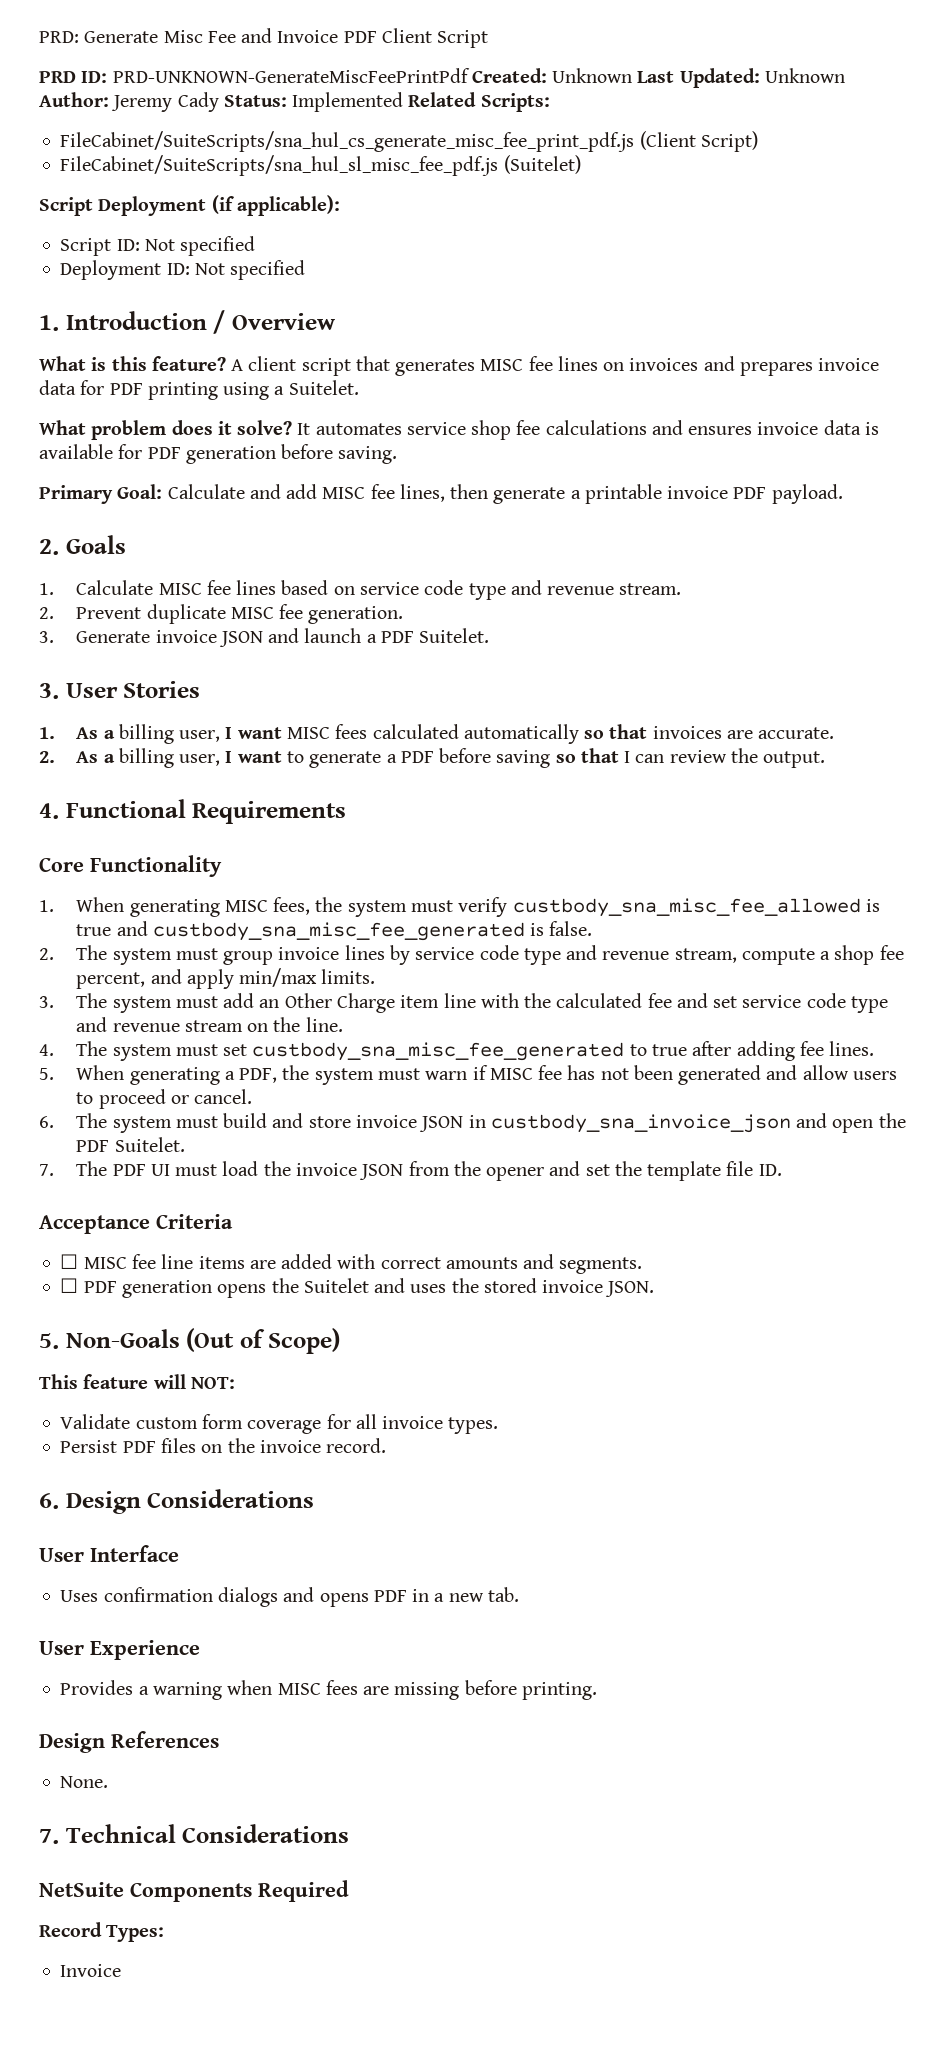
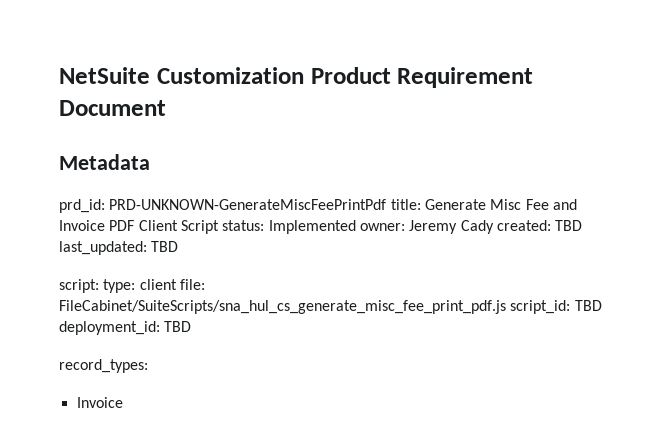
[39,31,79,43] PRD: -> [59,67,534,88] [59,100,166,116] [59,154,150,170] [59,199,421,213] NetSuite Customization Product Requirement Document // Metadata // prd_id: PRD-UNKNOWN-GenerateMiscFeePrintPdf title:
[39,68,845,88] [39,92,550,112] [60,131,758,152] [60,155,581,176] [39,195,340,216] [60,236,256,256] [60,260,306,280] [39,310,335,334] [39,356,880,376] [39,380,359,400] [39,420,879,440] [39,444,398,464] [39,484,843,504] [39,535,126,555] [39,580,682,600] [39,604,404,624] [39,628,490,647] [39,681,201,699] [39,724,835,744] [39,748,826,768] [39,799,347,824] [39,855,222,877] [39,897,880,917] [76,921,593,941] [39,945,904,965] [76,968,376,989] [39,993,888,1013] [76,1017,343,1032] [39,1041,875,1061] [39,1065,897,1085] [76,1089,253,1109] [39,1113,906,1133] [76,1137,185,1152] [39,1161,782,1181] [39,1214,233,1234] [60,1254,643,1274] [60,1278,655,1298] [39,1328,341,1354] [39,1374,235,1389] [60,1414,499,1434] [60,1438,387,1453] [39,1489,315,1514] [39,1545,179,1562] [60,1587,519,1607] [39,1640,200,1660] [60,1680,597,1700] [39,1731,219,1753] [60,1776,109,1788] [39,1824,350,1844] [39,1880,349,1902] [39,1922,165,1942] // PRD ID: PRD-UNKNOWN-GenerateMiscFeePrintPdf Created: Unknown Last Updated: Unknown Author: Jeremy Cady Status: Implemented Related Scripts: // FileCabinet/SuiteScripts/sna_hul_cs_generate_misc_fee_print_pdf.js (Client Script) // FileCabinet/SuiteScripts/sna_hul_sl_misc_fee_pdf.js (Suitelet) // Script Deployment (if applicable): // Script ID: Not specified // Deployment ID: Not specified // 1. Introduction / Overview // What is this feature? A client script that generates MISC fee lines on invoices and prepares invoice data for PDF printing using a Suitelet. // What problem does it solve? It automates service shop fee calculations and ensures invoice data is available for PDF generation before saving. // Primary Goal: Calculate and add MISC fee lines, then generate a printable invoice PDF payload. // 2. Goals // 1. Calculate MISC fee lines based on service code type and revenue stream. // 2. Prevent duplicate MISC fee generation. // 3. Generate invoice JSON and launch a PDF Suitelet. // 3. User Stories // 1. As a billing user, I want MISC fees calculated automatically so that invoices are accurate. // 2. As a billing user, I want to generate a PDF before saving so that I can review the output. // 4. Functional Requirements // Core Functionality // 1. When generating MISC fees, the system must verify custbody_sna_misc_fee_allowed is true and custbody_sna_misc_fee_generated is false. // 2. The system must group invoice lines by service code type and revenue stream, compute a shop fee percent, and apply min/max limits. // 3. The system must add an Other Charge item line with the calculated fee and set service code type and revenue stream on the line. // 4. The system must set custbody_sna_misc_fee_generated to true after adding fee lines. // 5. When generating a PDF, the system must warn if MISC fee has not been generated and allow users to proceed or cancel. // 6. The system must build and store invoice JSON in custbody_sna_invoice_json and open the PDF Suitelet. // 7. The PDF UI must load the invoice JSON from the opener and set the template file ID. // Acceptance Criteria // ☐ MISC fee line items are added with correct amounts and segments. // ☐ PDF generation opens the Suitelet and uses the stored invoice JSON. // 5. Non-Goals (Out of Scope) // This feature will NOT: // Validate custom form coverage for all invoice types. // Persist PDF files on the invoice record. // 6. Design Considerations // User Interface // Uses confirmation dialogs and opens PDF in a new tab. // User Experience // Provides a warning when MISC fees are missing before printing. // Design References // None. // 7. Technical Considerations // NetSuite Components Required // Record Types: -> [222,220,583,234] [59,241,179,255] [59,279,205,293] [59,300,602,314] [59,321,192,335] [59,359,148,373] status: Implemented owner: Jeremy Cady created: TBD last_updated: TBD // script: type: client file: FileCabinet/SuiteScripts/sna_hul_cs_generate_misc_fee_print_pdf.js script_id: TBD deployment_id: TBD // record_types:

